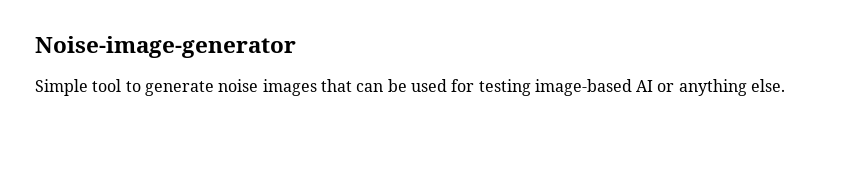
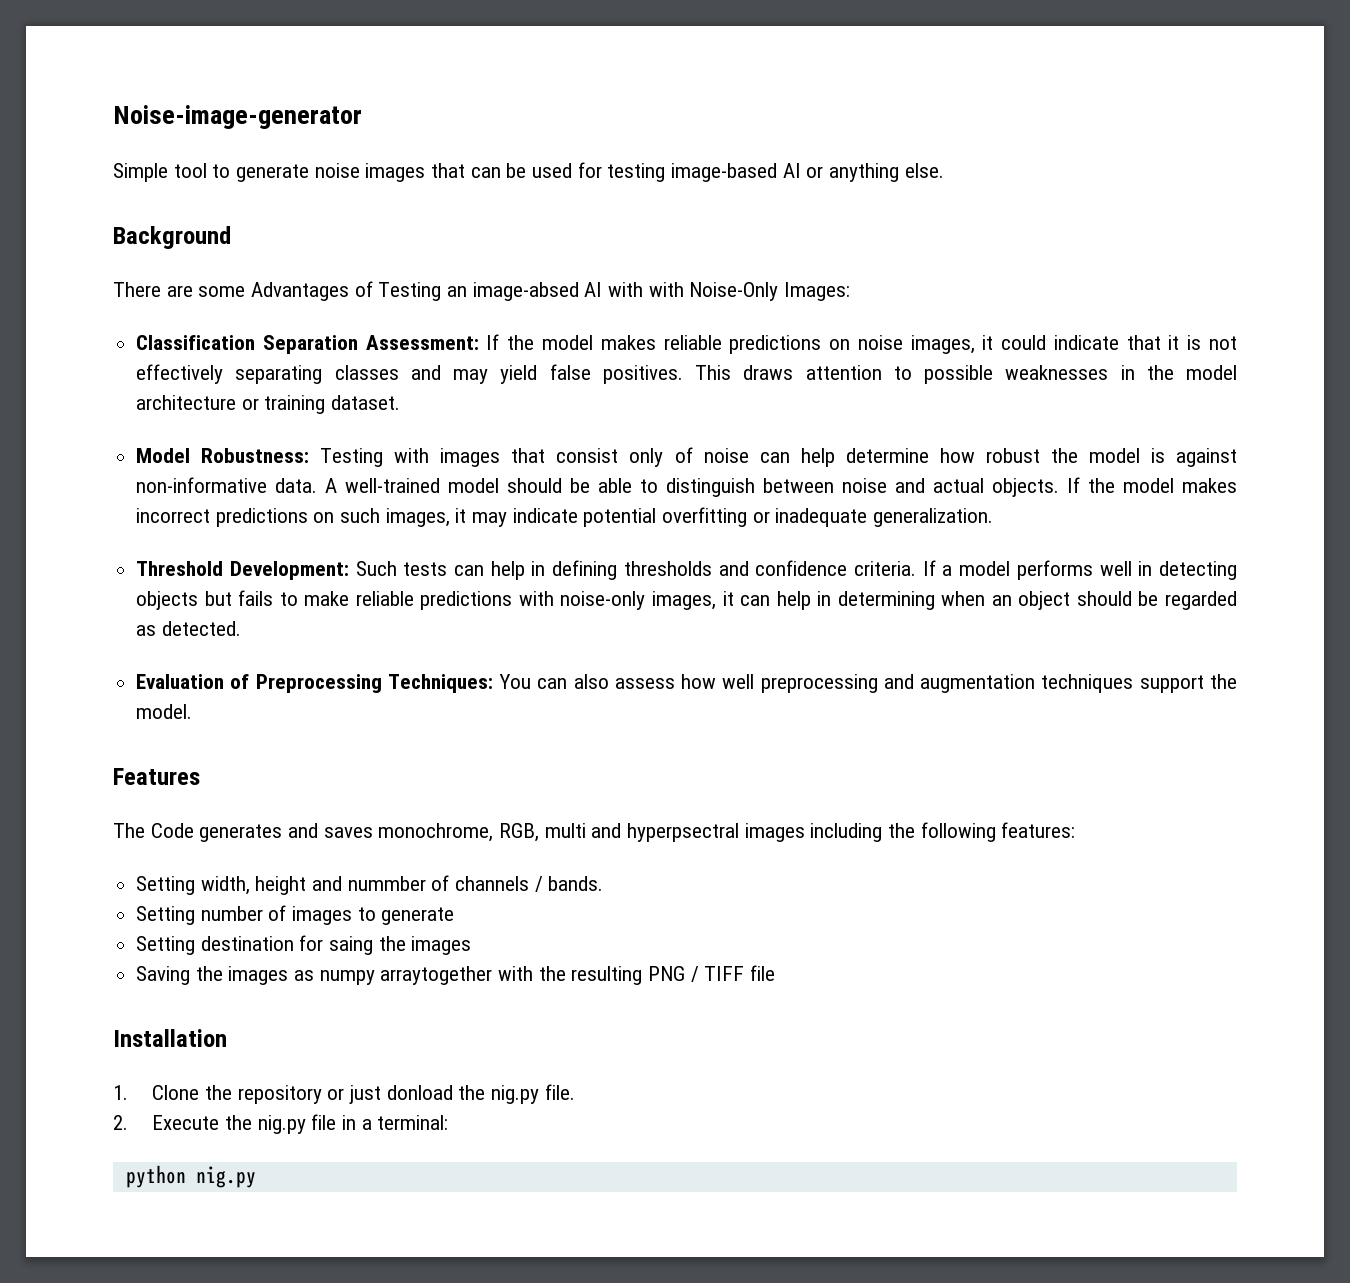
(786, 85) none -> [113,226,231,249] [113,281,851,301] [136,334,1237,354] [136,364,1237,384] [136,395,401,414] [136,447,1237,467] [136,477,1237,497] [136,507,994,527] [136,560,1238,580] [136,590,1237,610] [136,621,241,636] [136,674,1237,693] [136,704,193,719] [113,768,200,785] [113,822,1076,842] [136,875,604,895] [136,905,455,925] [136,935,472,955] [136,965,776,985] [113,1029,227,1047] [113,1084,575,1104] [113,1114,449,1134] [125,1165,256,1188] // Background // There are some Advantages of Testing an image-absed AI with with Noise-Only Images: // Classification Separation Assessment: If the model makes reliable predictions on noise images, it could indicate that it is not effectively separating classes and may yield false positives. This draws attention to possible weaknesses in the model architecture or training dataset. // Model Robustness: Testing with images that consist only of noise can help determine how robust the model is against non-informative data. A well-trained model should be able to distinguish between noise and actual objects. If the model makes incorrect predictions on such images, it may indicate potential overfitting or inadequate generalization. // Threshold Development: Such tests can help in defining thresholds and confidence criteria. If a model performs well in detecting objects but fails to make reliable predictions with noise-only images, it can help in determining when an object should be regarded as detected. // Evaluation of Preprocessing Techniques: You can also assess how well preprocessing and augmentation techniques support the model. // Features // The Code generates and saves monochrome, RGB, multi and hyperpsectral images including the following features: // Setting width, height and nummber of channels / bands. // Setting number of images to generate // Setting destination for saing the images // Saving the images as numpy arraytogether with the resulting PNG / TIFF file // Installation // 1. Clone the repository or just donload the nig.py file. // 2. Execute the nig.py file in a terminal: // python nig.py

